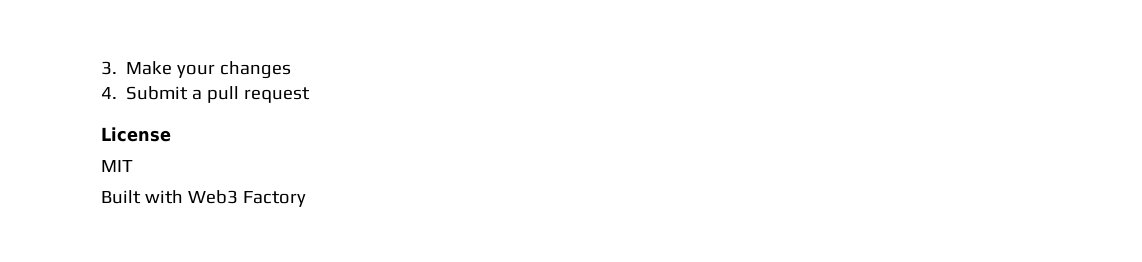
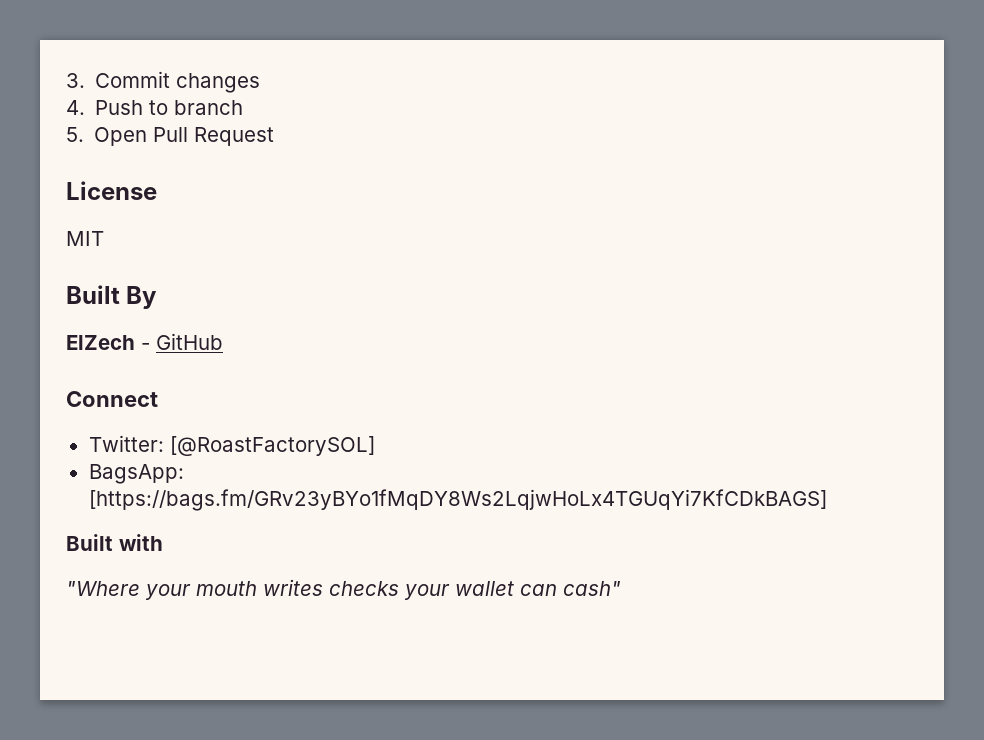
[126,61,216,78] Make your -> [95,71,171,88] Commit
[126,86,311,103] [101,127,171,142] [101,160,133,172] [101,190,306,207] Submit a pull request // License // MIT // Built with Web3 Factory -> [95,100,244,115] [66,127,275,146] [66,181,157,200] [66,231,104,246] [66,285,158,309] [66,333,223,350] [66,391,158,407] [88,435,375,456] [88,464,184,484] [88,489,827,511] [66,534,163,551] [66,579,621,600] Push to branch // 5. Open Pull Request // License // MIT // Built By // ElZech - GitHub // Connect // Twitter: [@RoastFactorySOL] // BagsApp: [https://bags.fm/GRv23yBYo1fMqDY8Ws2LqjwHoLx4TGUqYi7KfCDkBAGS] // Built with // "Where your mouth writes checks your wallet can cash"

